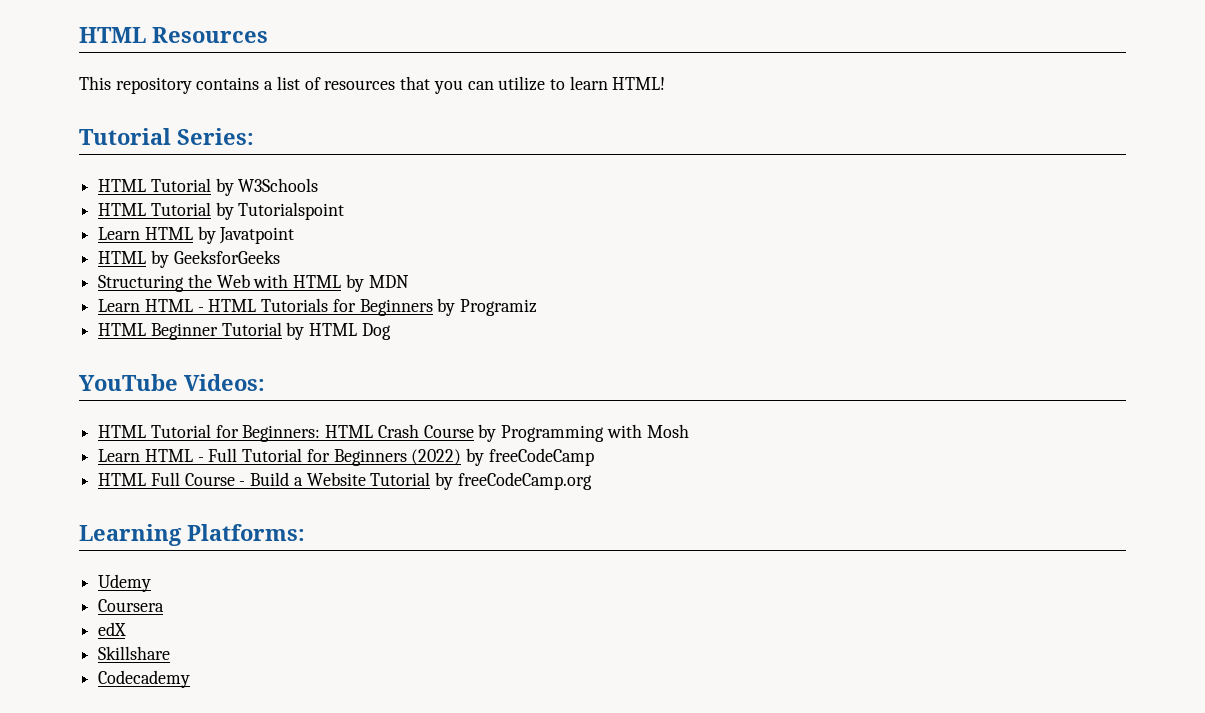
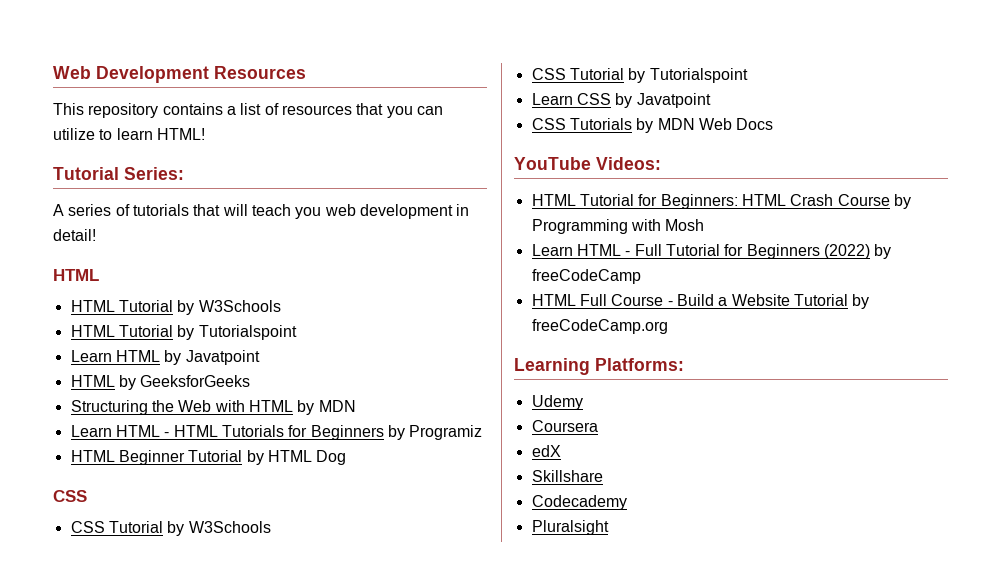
[79,27,146,43] HTML -> [53,66,209,83] Web Development
(254, 136) none -> [53,204,470,219] [53,229,96,241] [53,269,99,281] // A series of tutorials that will teach you web development in detail! // HTML
(391, 331) none -> [53,490,87,502] [70,521,271,536] [531,68,748,83] [531,93,711,108] [531,118,774,133] // CSS // CSS Tutorial by W3Schools // CSS Tutorial by Tutorialspoint // Learn CSS by Javatpoint // CSS Tutorials by MDN Web Docs
(191, 679) none -> [531,520,609,535] // Pluralsight

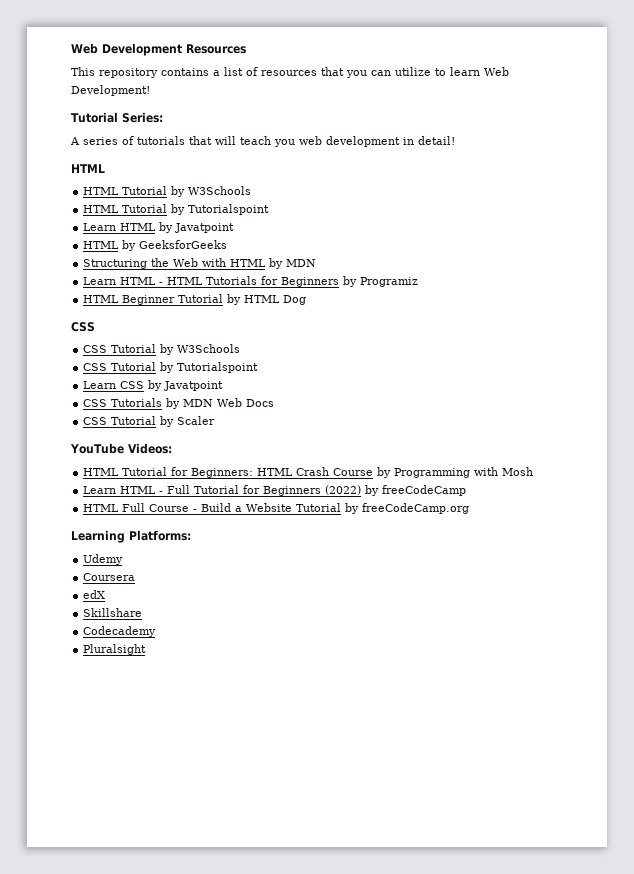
[156,128,205,140] HTML! -> [484,67,509,76] [71,85,150,96] Web Development!
(774, 124) none -> [83,416,216,427] // CSS Tutorial by Scaler

